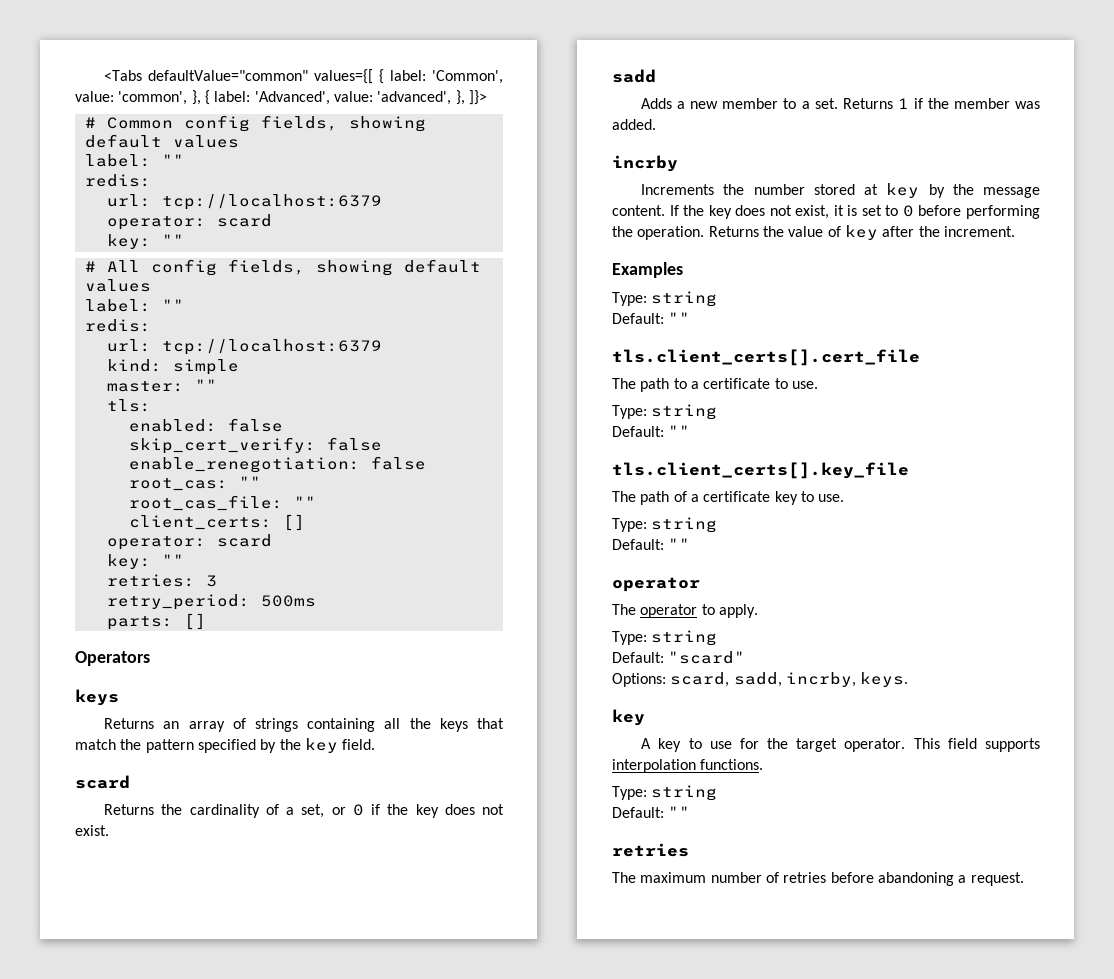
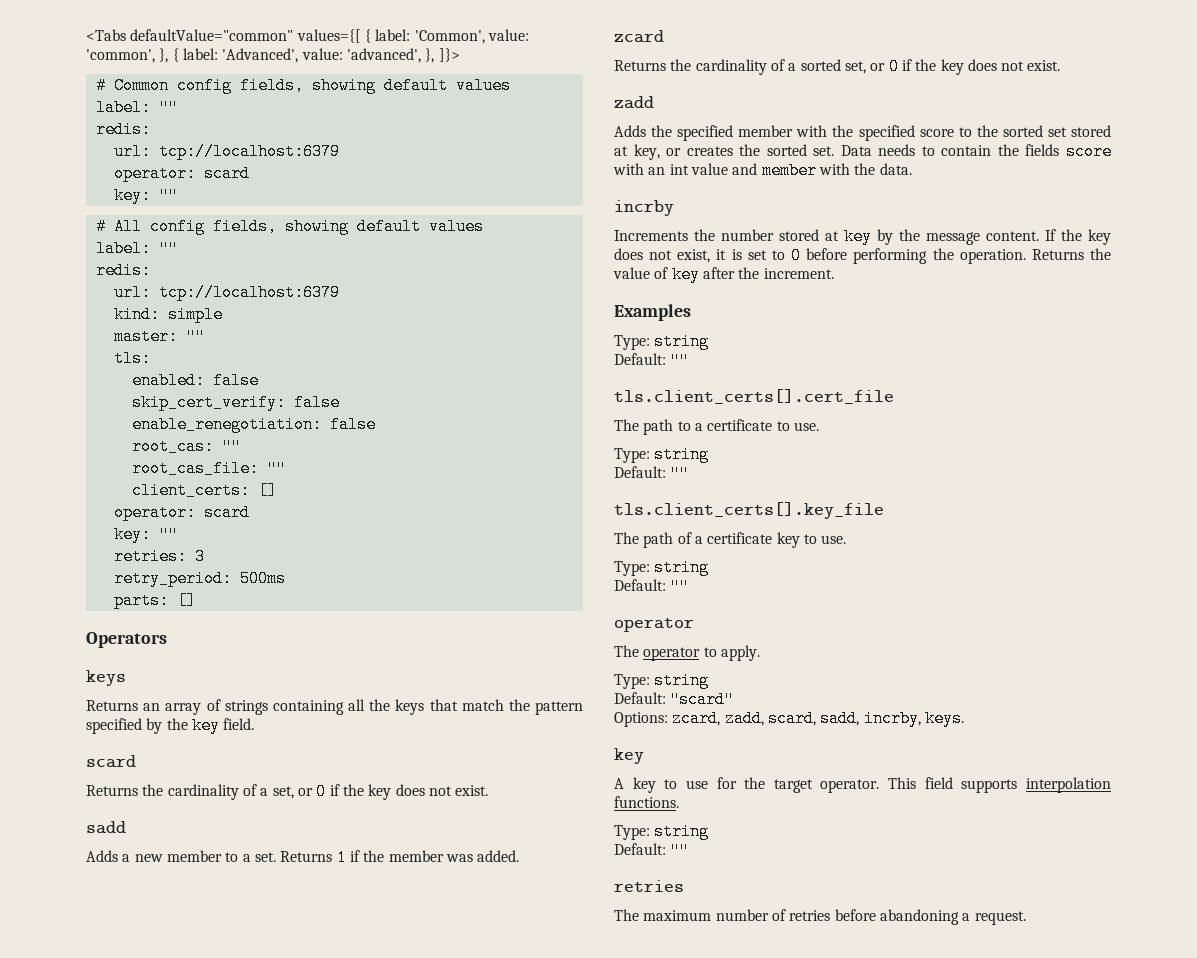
(656, 124) none -> [614,30,664,43] [614,58,1061,75] [614,96,654,109] [614,125,1111,141] [614,143,1112,160] [613,162,912,179] // zcard // Returns the cardinality of a sorted set, or 0 if the key does not exist. // zadd // Adds the specified member with the specified score to the sorted set stored at key, or creates the sorted set. Data needs to contain the fields score with an int value and member with the data.
(666, 680) none -> [672,710,764,727] zcard, zadd,

